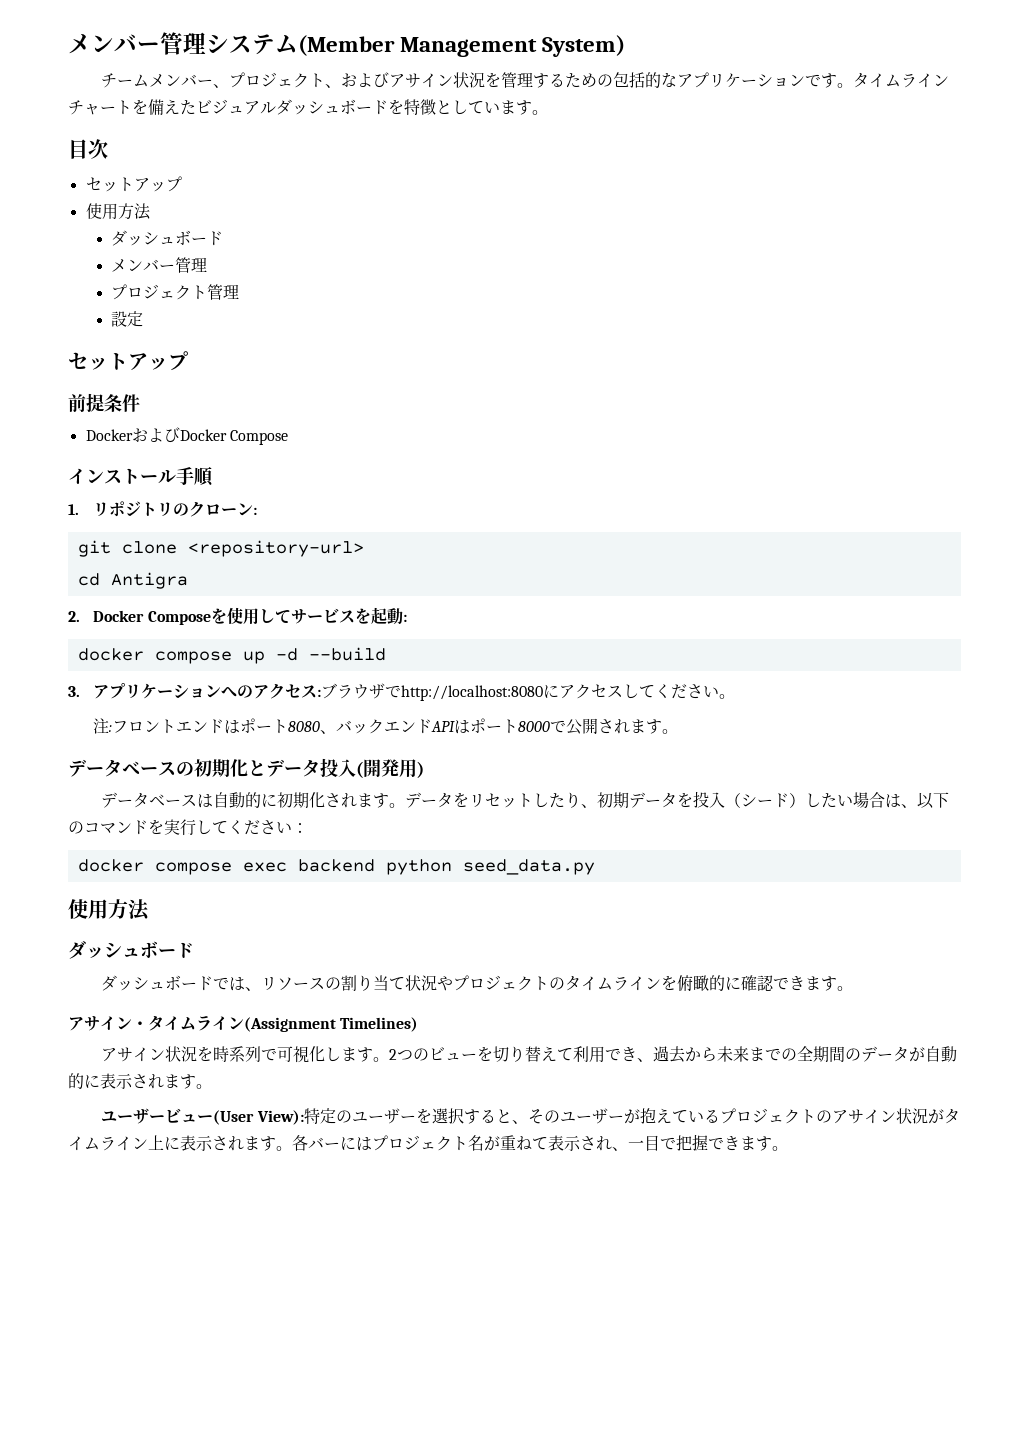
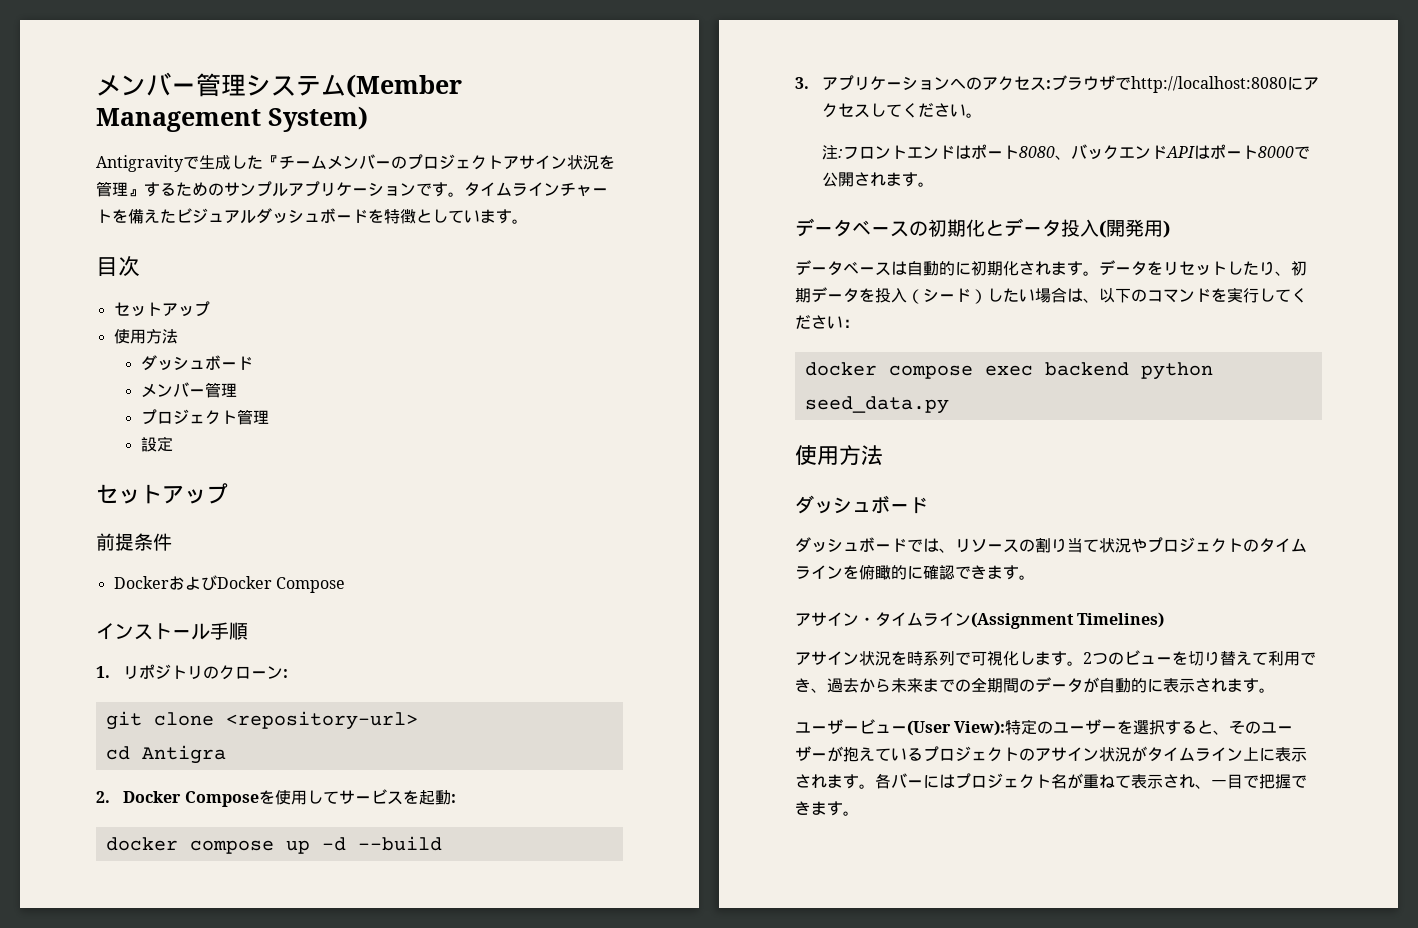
(626, 46) none -> [96,155,279,172] Antigravityで生成した『
[213,72,390,88] 、プロジェクト、および -> [391,154,503,170] のプロジェクト
(534, 79) none -> [128,189,144,197] 』
[613,72,678,88] 包括的な -> [224,181,288,197] サンプル

